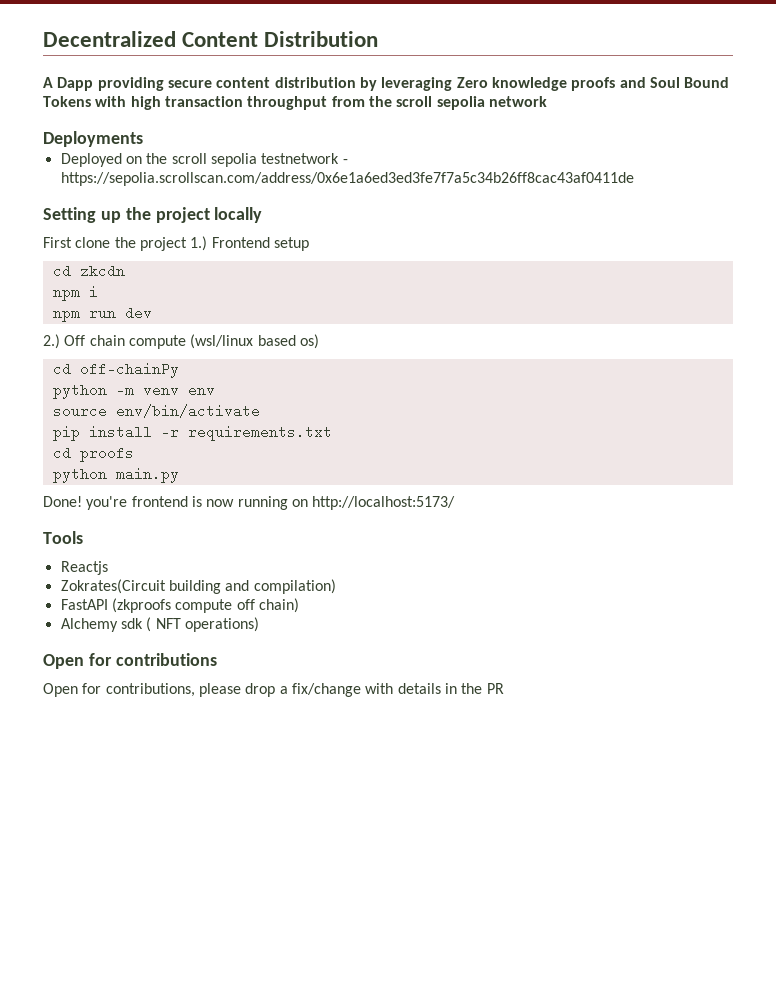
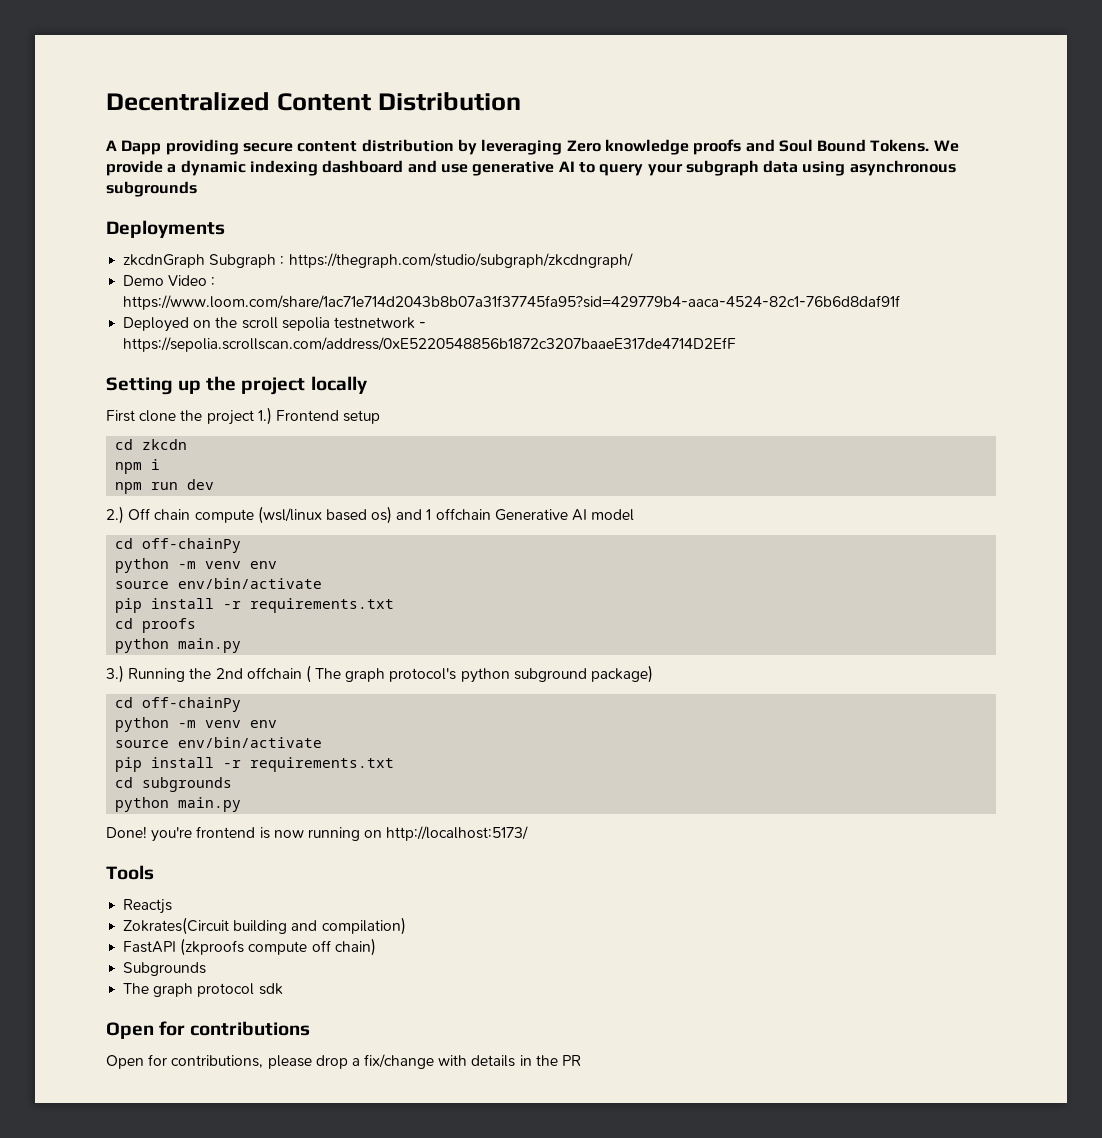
[43,96,547,110] [43,131,143,147] Tokens with high transaction throughput from the scroll sepolia network // Deployments -> [870,139,959,152] [106,160,956,176] [106,181,197,197] [106,220,225,238] [123,253,633,268] [123,275,216,286] [123,295,901,310] Tokens. We provide a dynamic indexing dashboard and use generative AI to query your subgraph data using asynchronous subgrounds // Deployments // zkcdnGraph Subgraph : https://thegraph.com/studio/subgraph/zkcdngraph/ // Demo Video : https://www.loom.com/share/1ac71e714d2043b8b07a31f37745fa95?sid=429779b4-aaca-4524-82c1-76b6d8daf91f
[60,172,634,186] https://sepolia.scrollscan.com/address/0x6e1a6ed3ed3fe7f7a5c34b26ff8cac43af0411de -> [123,337,737,352] https://sepolia.scrollscan.com/address/0xE5220548856b1872c3207baaeE317de4714D2EfF
(319, 341) none -> [396,508,635,521] and 1 offchain Generative AI model
(179, 475) none -> [106,665,654,683] [115,697,242,712] [115,717,278,732] [115,737,323,748] [115,757,395,772] [115,777,233,792] [115,797,242,812] // 3.) Running the 2nd offchain ( The graph protocol's python subground package) // cd off-chainPy // python -m venv env // source env/bin/activate // pip install -r requirements.txt // cd subgrounds // python main.py
[60,617,259,632] Alchemy sdk ( NFT operations) -> [123,962,207,976] [123,983,283,997] Subgrounds // The graph protocol sdk

